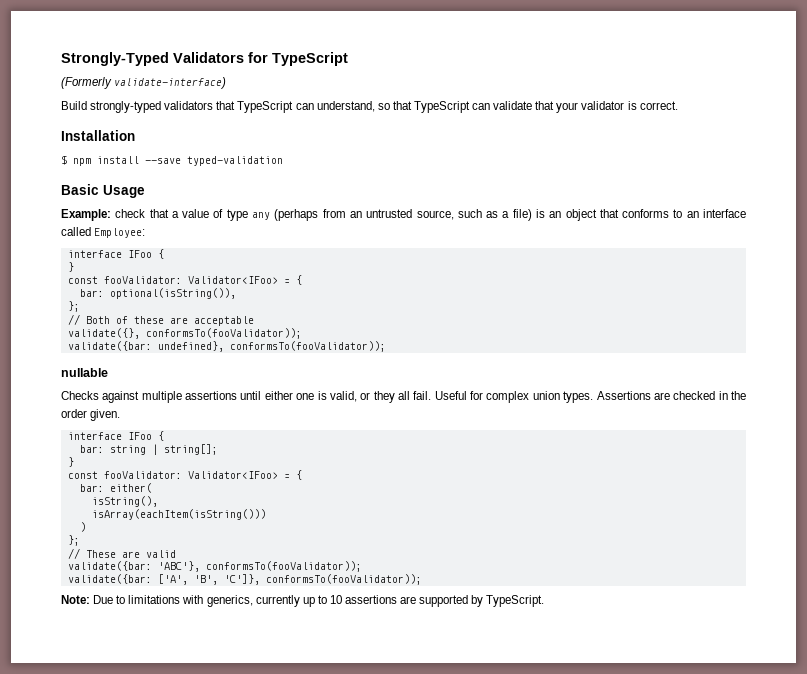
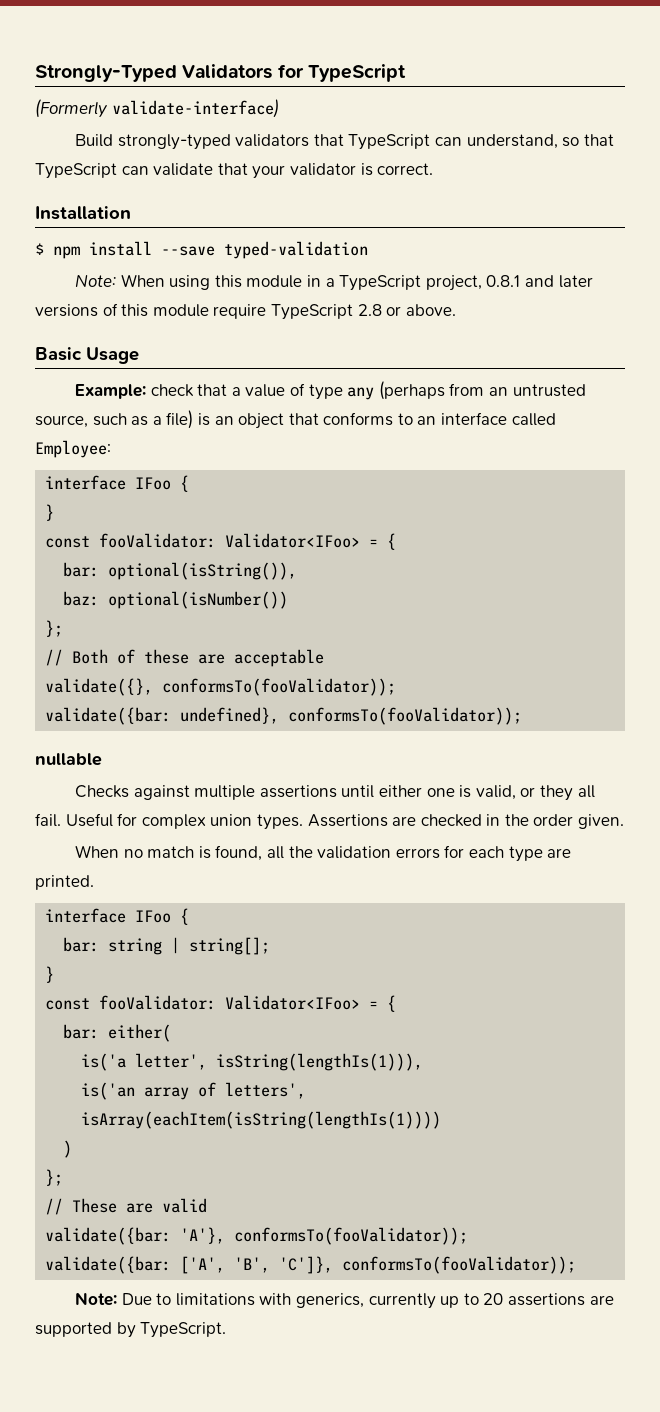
(283, 161) none -> [75,274,593,291] [35,303,456,320] // Note: When using this module in a TypeScript project, 0.8.1 and later versions of this module require TypeScript 2.8 or above.
(236, 293) none -> [63,591,289,609] // baz: optional(isNumber())
(121, 415) none -> [75,845,572,862] [35,875,94,890] // When no match is found, all the validation errors for each type are printed.
[91,496,158,507] [91,509,266,520] isString(), // isArray(eachItem(isString())) -> [81,1053,424,1071] [81,1082,307,1100] [81,1111,442,1129] is('a letter', isString(lengthIs(1))), // is('an array of letters', isArray(eachItem(isString(lengthIs(1))))
[157,561,200,572] 'ABC'}, -> [180,1227,226,1244] 'A'},
[329,595,342,604] 10 -> [483,1293,504,1305] 20

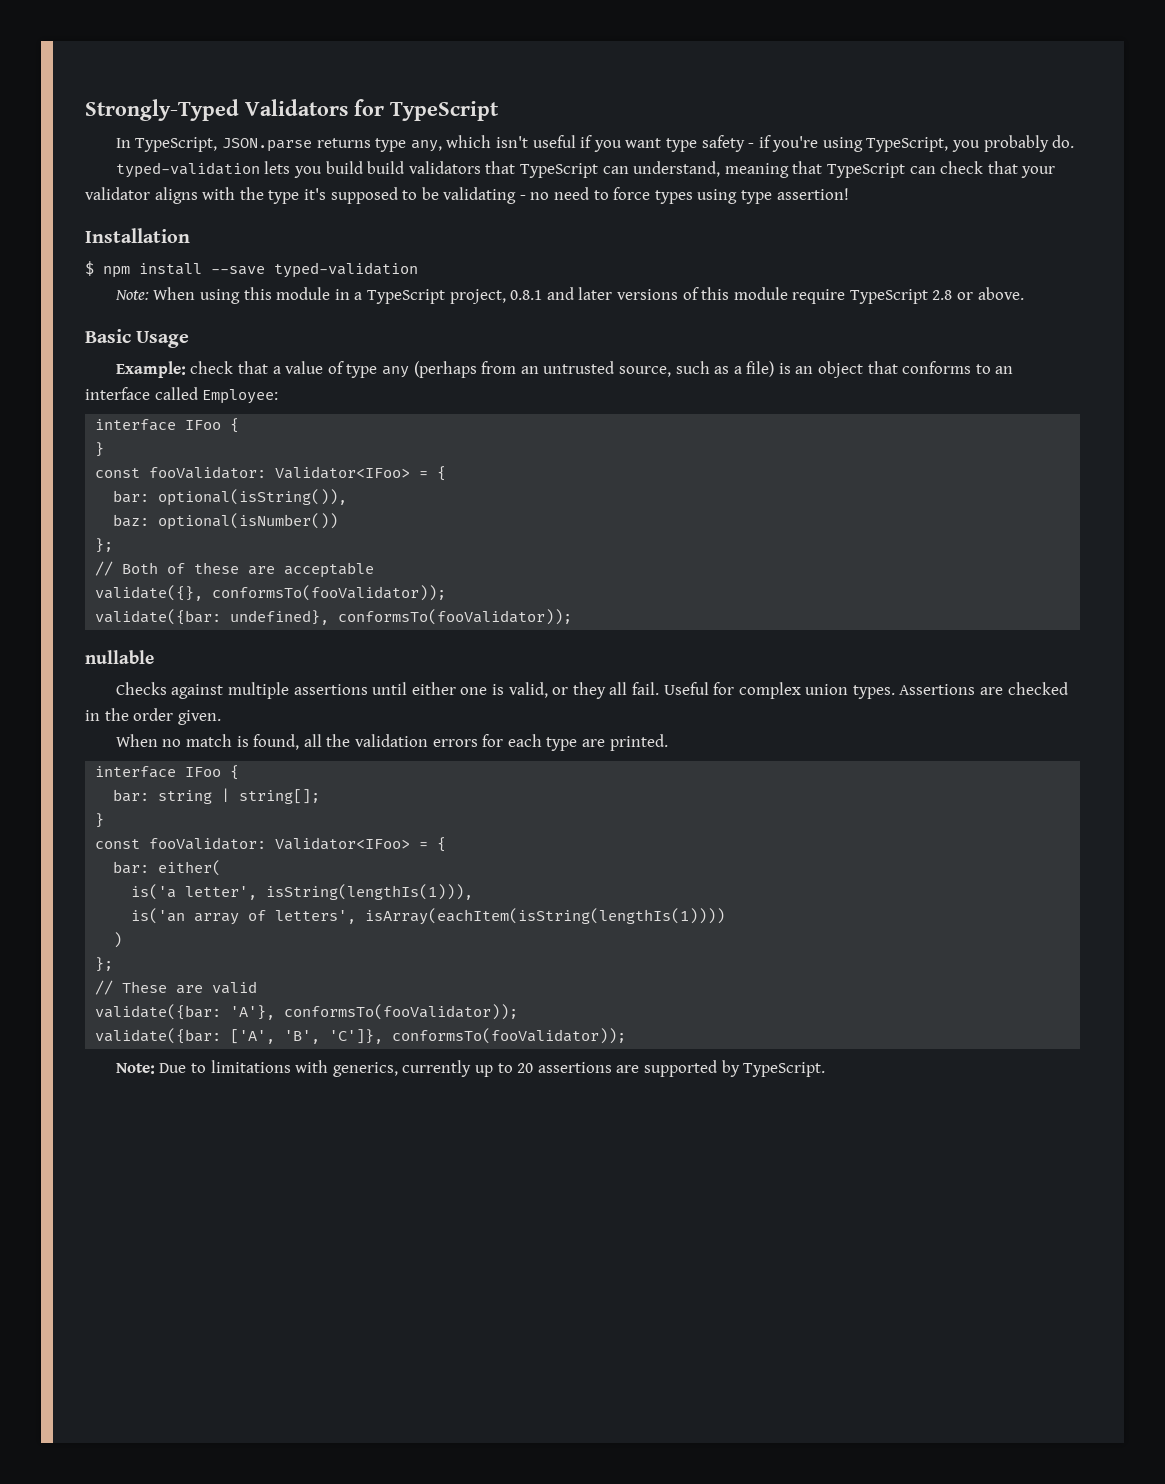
[35,99,279,118] [75,134,231,150] (Formerly validate-interface) // Build strongly-typed -> [115,135,1075,152] [115,161,405,178] In TypeScript, JSON.parse returns type any, which isn't useful if you want type safety - if you're using TypeScript, you probably do. // typed-validation lets you build build
[562,134,614,147] [35,163,214,179] so that TypeScript can validate -> [724,161,984,178] meaning that TypeScript can check
[360,163,434,176] is correct. -> [154,187,849,204] aligns with the type it's supposed to be validating - no need to force types using type assertion!

